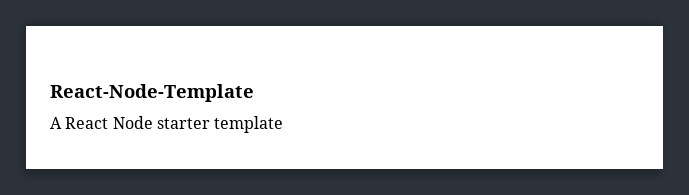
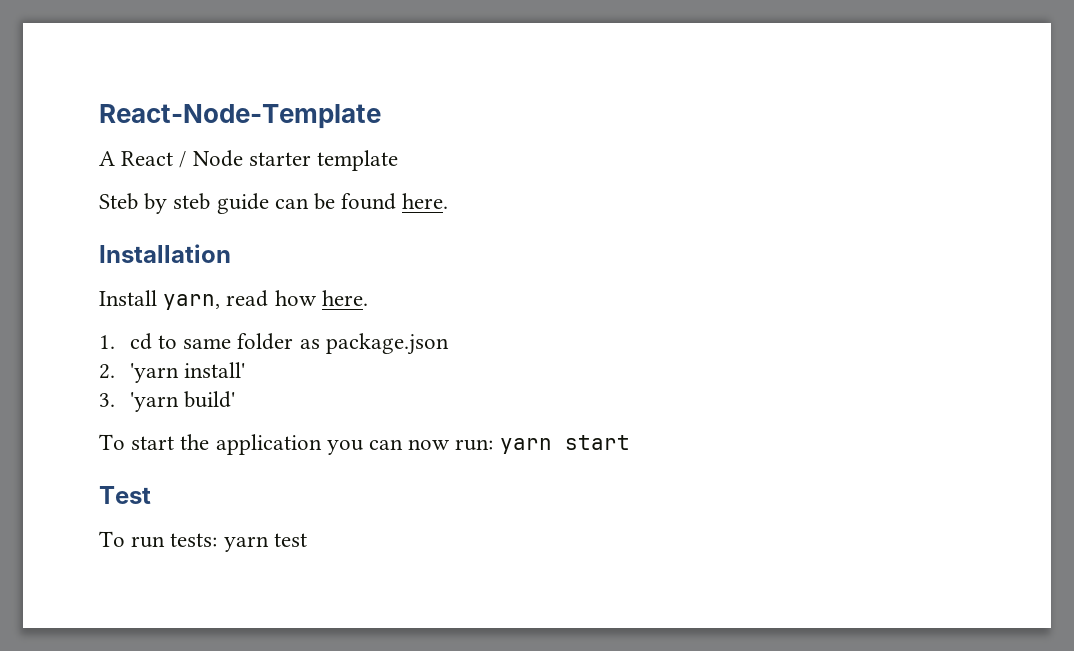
(109, 123) none -> [179,151,187,168] /
(284, 124) none -> [99,193,449,214] [99,244,231,263] [99,290,368,310] [99,333,449,355] [99,362,245,383] [99,391,235,412] [99,434,630,455] [99,486,151,504] [99,531,307,552] // Steb by steb guide can be found here. // Installation // Install yarn, read how here. // 1. cd to same folder as package.json // 2. 'yarn install' // 3. 'yarn build' // To start the application you can now run: yarn start // Test // To run tests: yarn test

